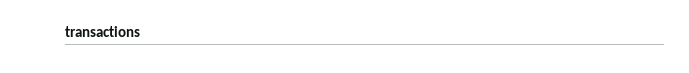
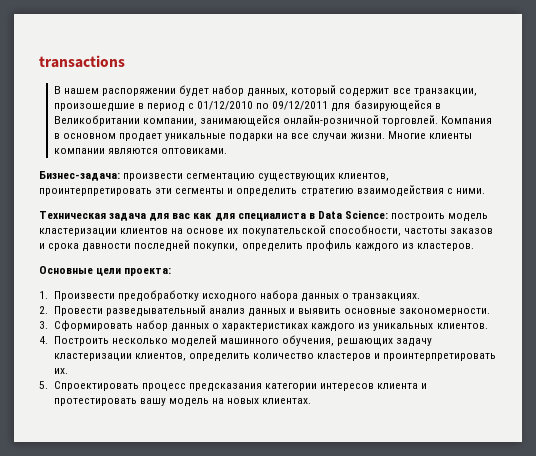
(140, 31) none -> [53,85,477,97] [53,100,441,112] [53,115,493,126] [53,131,472,142] [53,148,227,154] [39,171,390,181] [39,185,485,197] [39,210,489,222] [39,225,493,236] [39,240,474,252] [39,266,172,276] [39,290,421,302] [39,305,491,317] [39,320,488,332] [39,335,433,347] [53,353,497,362] [53,368,68,374] [39,381,428,392] [53,398,312,407] // В нашем распоряжении будет набор данных, который содержит все транзакции, произошедшие в период с 01/12/2010 по 09/12/2011 для базирующейся в Великобритании компании, занимающейся онлайн-розничной торговлей. Компания в основном продает уникальные подарки на все случаи жизни. Многие клиенты компании являются оптовиками. // Бизнес-задача: произвести сегментацию существующих клиентов, проинтерпретировать эти сегменты и определить стратегию взаимодействия с ними. // Техническая задача для вас как для специалиста в Data Science: построить модель кластеризации клиентов на основе их покупательской способности, частоты заказов и срока давности последней покупки, определить профиль каждого из кластеров. // Основные цели проекта: // 1. Произвести предобработку исходного набора данных о транзакциях. // 2. Провести разведывательный анализ данных и выявить основные закономерности. // 3. Сформировать набор данных о характеристиках каждого из уникальных клиентов. // 4. Построить несколько моделей машинного обучения, решающих задачу кластеризации клиентов, определить количество кластеров и проинтерпретировать их. // 5. Спроектировать процесс предсказания категории интересов клиента и протестировать вашу модель на новых клиентах.

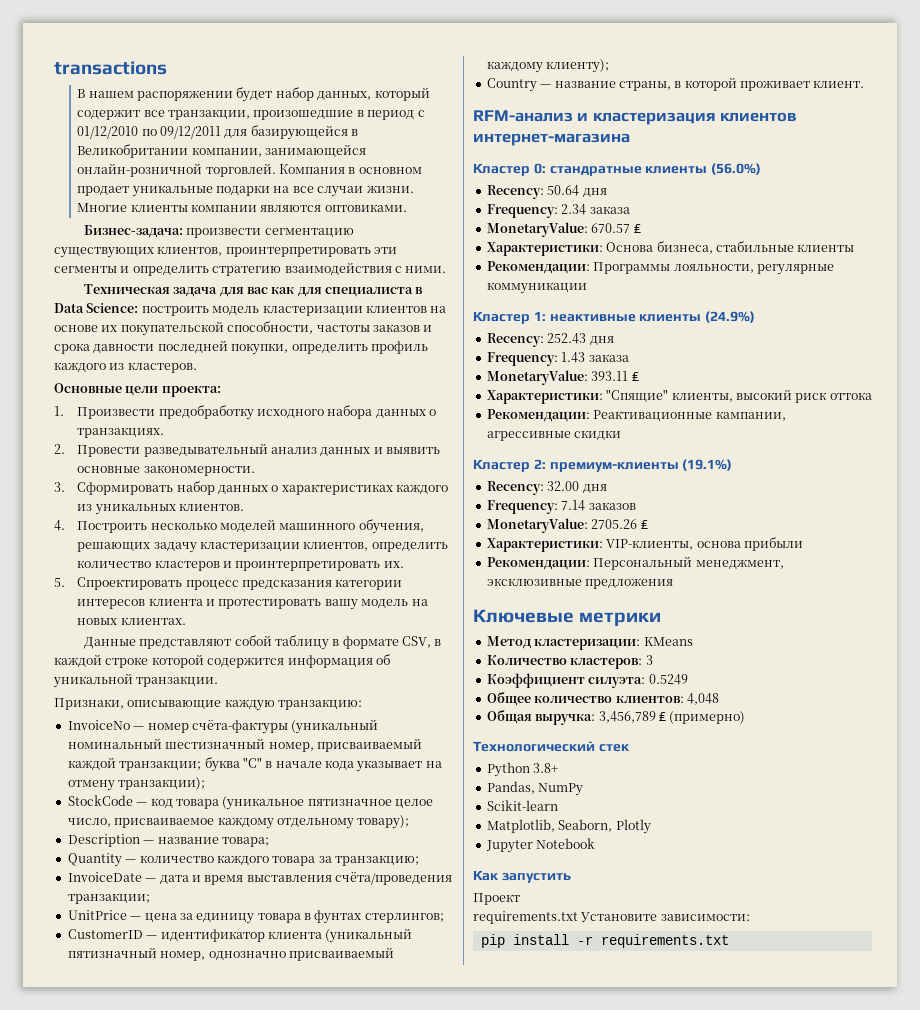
(312, 401) none -> [83,635,442,650] [54,654,390,668] [53,673,219,688] [54,698,363,711] [67,719,379,734] [67,738,422,752] [67,757,442,772] [67,777,206,791] [67,795,433,810] [67,815,410,829] [67,834,269,847] [67,853,419,867] [67,872,452,885] [67,893,150,904] [67,910,444,924] [67,928,413,943] [67,947,394,961] [486,59,610,73] [486,77,865,92] [473,110,798,125] [473,133,630,146] [473,163,762,176] [486,185,607,199] [486,204,630,218] [486,222,641,237] [486,241,855,256] [486,261,834,275] [486,282,587,294] [473,311,756,324] [486,333,614,347] [486,352,629,366] [486,370,639,385] [486,389,872,404] [486,409,786,422] [486,430,622,441] [473,459,733,472] [486,481,607,495] [486,500,636,514] [486,518,648,533] [486,537,803,552] [486,556,784,570] [486,578,674,589] [473,609,662,626] [486,636,693,650] [486,655,653,669] [486,673,688,688] [486,691,719,706] [486,709,746,725] [473,741,630,752] [486,762,559,777] [486,781,584,796] [486,800,558,811] [486,819,651,834] [485,838,596,853] [473,870,571,883] [473,893,520,905] [473,911,750,924] [480,934,729,948] // Данные представляют собой таблицу в формате CSV, в каждой строке которой содержится информация об уникальной транзакции. // Признаки, описывающие каждую транзакцию: // InvoiceNo — номер счёта-фактуры (уникальный номинальный шестизначный номер, присваиваемый каждой транзакции; буква "C" в начале кода указывает на отмену транзакции); // StockCode — код товара (уникальное пятизначное целое число, присваиваемое каждому отдельному товару); // Description — название товара; // Quantity — количество каждого товара за транзакцию; // InvoiceDate — дата и время выставления счёта/проведения транзакции; // UnitPrice — цена за единицу товара в фунтах стерлингов; // CustomerID — идентификатор клиента (уникальный пятизначный номер, однозначно присваиваемый каждому клиенту); // Country — название страны, в которой проживает клиент. // RFM-анализ и кластеризация клиентов интернет-магазина // Кластер 0: стандратные клиенты (56.0%) // Recency: 50.64 дня // Frequency: 2.34 заказа // MonetaryValue: 670.57 ₤ // Характеристики: Основа бизнеса, стабильные клиенты // Рекомендации: Программы лояльности, регулярные коммуникации // Кластер 1: неактивные клиенты (24.9%) // Recency: 252.43 дня // Frequency: 1.43 заказа // MonetaryValue: 393.11 ₤ // Характеристики: "Спящие" клиенты, высокий риск оттока // Рекомендации: Реактивационные кампании, агрессивные скидки // Кластер 2: премиум-клиенты (19.1%) // Recency: 32.00 дня // Frequency: 7.14 заказов // MonetaryValue: 2705.26 ₤ // Характеристики: VIP-клиенты, основа прибыли // Рекомендации: Персональный менеджмент, эксклюзивные предложения // Ключевые метрики // Метод кластеризации: KMeans // Количество кластеров: 3 // Коэффициент силуэта: 0.5249 // Общее количество клиентов: 4,048 // Общая выручка: 3,456,789 ₤ (примерно) // Технологический стек // Python 3.8+ // Pandas, NumPy // Scikit-learn // Matplotlib, Seaborn, Plotly // Jupyter Notebook // Как запустить // Проект // requirements.txt Установите зависимости: // pip install -r requirements.txt

